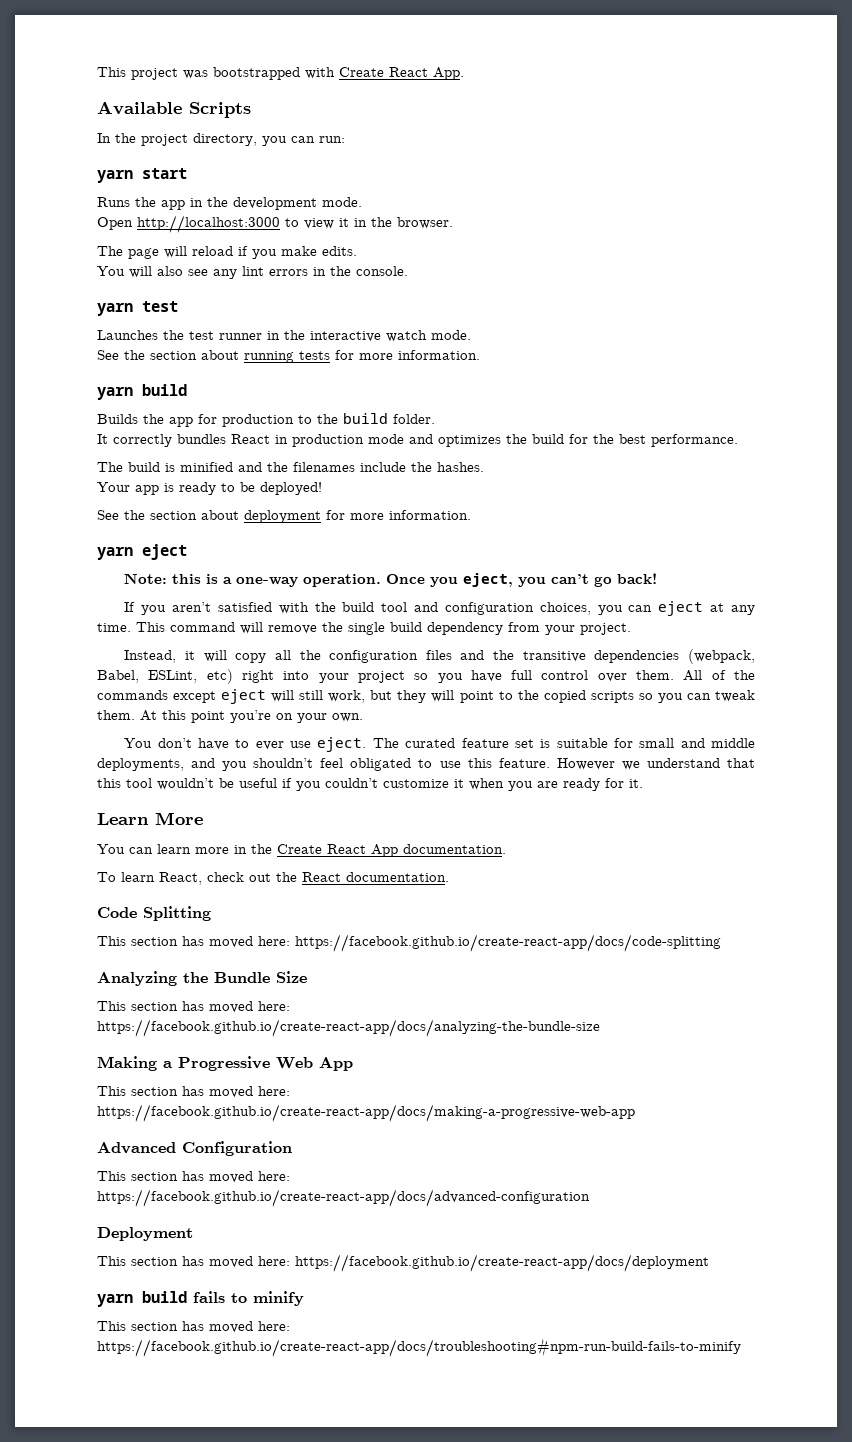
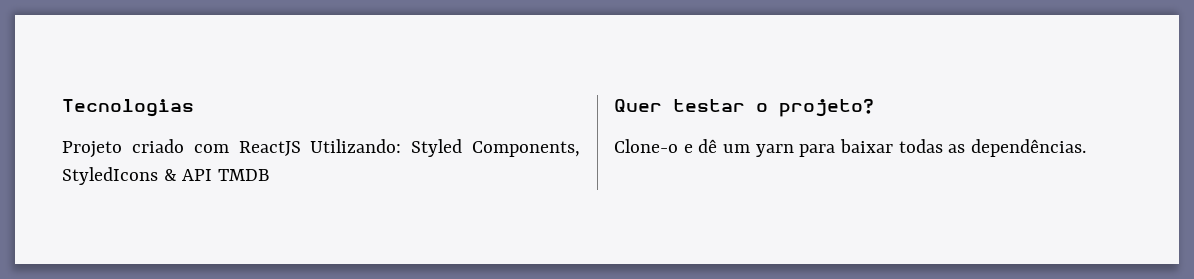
[97,67,464,80] [97,101,251,118] [97,133,345,146] [97,168,187,183] [97,197,362,210] [97,215,453,233] [97,246,357,259] [97,266,408,279] [97,301,178,316] [97,330,471,342] [97,350,480,363] [97,384,187,400] [97,413,435,427] [97,434,738,447] [97,462,484,472] [97,482,322,495] [97,510,471,523] [97,544,187,560] [124,573,658,587] [124,601,756,616] [97,622,631,635] [124,649,755,664] [97,669,755,684] [97,689,755,704] [97,710,363,723] [124,737,756,752] [97,758,756,771] [97,778,643,791] [97,812,203,825] [97,844,506,857] [97,872,449,885] [97,906,211,921] [97,934,721,952] [97,971,307,986] [97,1001,290,1013] [97,1019,600,1037] [97,1056,353,1071] [97,1086,290,1098] [97,1104,635,1122] [97,1141,292,1156] [97,1171,290,1183] [97,1189,590,1207] [97,1227,193,1241] [97,1254,709,1272] [97,1291,304,1307] [97,1321,290,1333] [97,1338,741,1357] This project was bootstrapped with Create React App. // Available Scripts // In the project directory, you can run: // yarn start // Runs the app in the development mode. // Open http://localhost:3000 to view it in the browser. // The page will reload if you make edits. // You will also see any lint errors in the console. // yarn test // Launches the test runner in the interactive watch mode. // See the section about running tests for more information. // yarn build // Builds the app for production to the build folder. // It correctly bundles React in production mode and optimizes the build for the best performance. // The build is minified and the filenames include the hashes. // Your app is ready to be deployed! // See the section about deployment for more information. // yarn eject // Note: this is a one-way operation. Once you eject, you can’t go back! // If you aren’t satisfied with the build tool and configuration choices, you can eject at any time. This command will remove the single build dependency from your project. // Instead, it will copy all the configuration files and the transitive dependencies (webpack, Babel, ESLint, etc) right into your project so you have full control over them. All of the commands except eject will still work, but they will point to the copied scripts so you can tweak them. At this point you’re on your own. // You don’t have to ever use eject. The curated feature set is suitable for small and middle deployments, and you shouldn’t feel obligated to use this feature. However we understand that this tool wouldn’t be useful if you couldn’t customize it when you are ready for it. // Learn More // You can learn more in the Create React App documentation. // To learn React, check out the React documentation. // Code Splitting // This section has moved here: https://facebook.github.io/create-react-app/docs/code-splitting // Analyzing the Bundle Size // This section has moved here: https://facebook.github.io/create-react-app/docs/analyzing-the-bundle-size // Making a Progressive Web App // This section has moved here: https://facebook.github.io/create-react-app/docs/making-a-progressive-web-app // Advanced Configuration // This section has moved here: https://facebook.github.io/create-react-app/docs/advanced-configuration // Deployment // This section has moved here: https://facebook.github.io/create-react-app/docs/deployment // yarn build fails to minify // This section has moved here: https://facebook.github.io/create-react-app/docs/troubleshooting#npm-run-build-fails-to-minify -> [62,99,194,117] [62,139,580,158] [62,167,270,185] [614,98,874,117] [614,139,1087,157] Tecnologias // Projeto criado com ReactJS Utilizando: Styled Components, StyledIcons & API TMDB // Quer testar o projeto? // Clone-o e dê um yarn para baixar todas as dependências.

